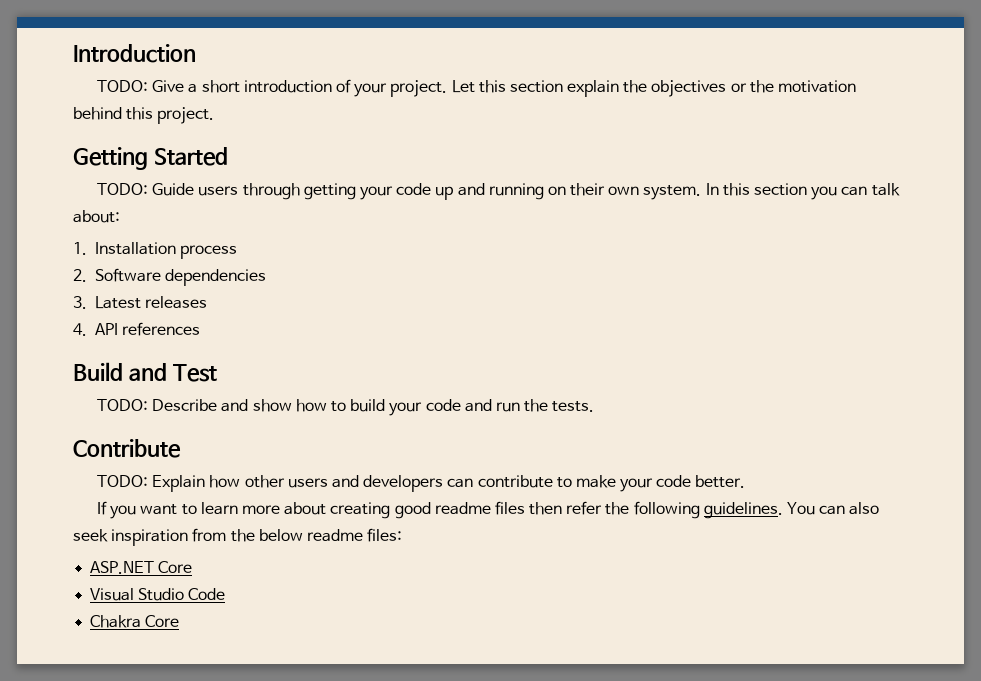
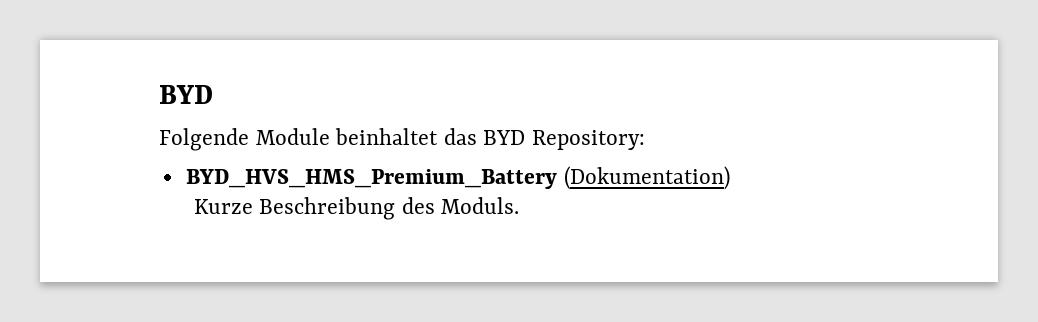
[73,44,196,63] [97,79,856,97] [73,107,215,124] [73,147,228,170] [97,183,900,200] [73,210,120,223] [73,242,237,259] [73,268,266,286] [73,296,207,309] [73,322,200,336] [73,362,217,382] [97,399,595,416] [73,439,181,458] [97,475,746,492] [97,501,880,519] [73,528,403,546] [90,561,193,574] [90,588,226,601] [90,615,180,628] Introduction // TODO: Give a short introduction of your project. Let this section explain the objectives or the motivation behind this project. // Getting Started // TODO: Guide users through getting your code up and running on their own system. In this section you can talk about: // 1. Installation process // 2. Software dependencies // 3. Latest releases // 4. API references // Build and Test // TODO: Describe and show how to build your code and run the tests. // Contribute // TODO: Explain how other users and developers can contribute to make your code better. // If you want to learn more about creating good readme files then refer the following guidelines. You can also seek inspiration from the below readme files: // ASP.NET Core // Visual Studio Code // Chakra Core -> [159,85,213,104] [159,128,646,151] [185,166,730,190] [193,197,520,220] BYD // Folgende Module beinhaltet das BYD Repository: // BYD_HVS_HMS_Premium_Battery (Dokumentation) // Kurze Beschreibung des Moduls.

